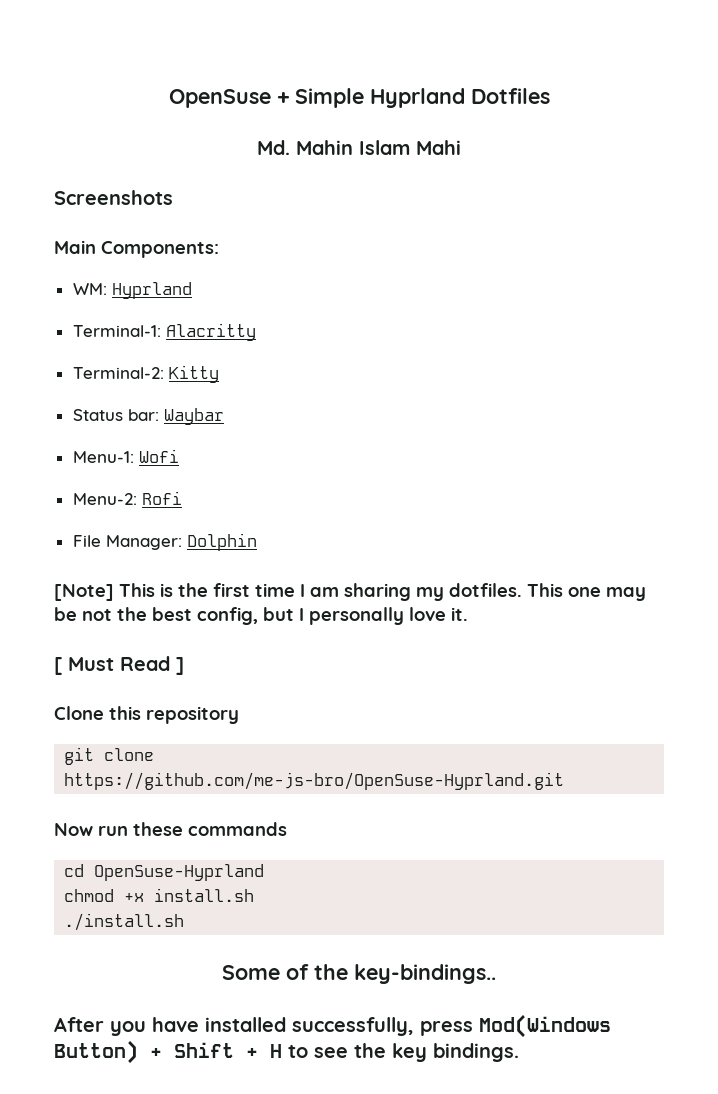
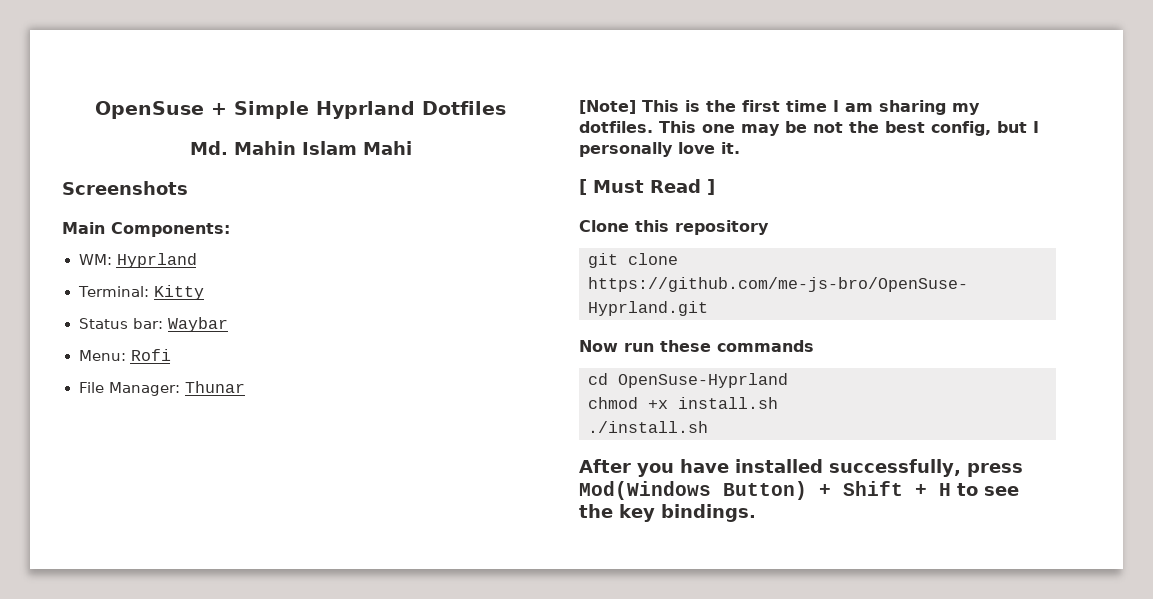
[72,323,256,341] [72,367,164,379] Terminal-1: Alacritty // Terminal-2: -> [77,286,150,297] Terminal:
[72,449,179,463] [72,493,137,505] Menu-1: Wofi // Menu-2: -> [78,350,126,361] Menu:
[186,533,257,551] Dolphin -> [185,381,246,393] Thunar
[222,964,496,984] // Some of the key-bindings.. -> (708, 427) none

